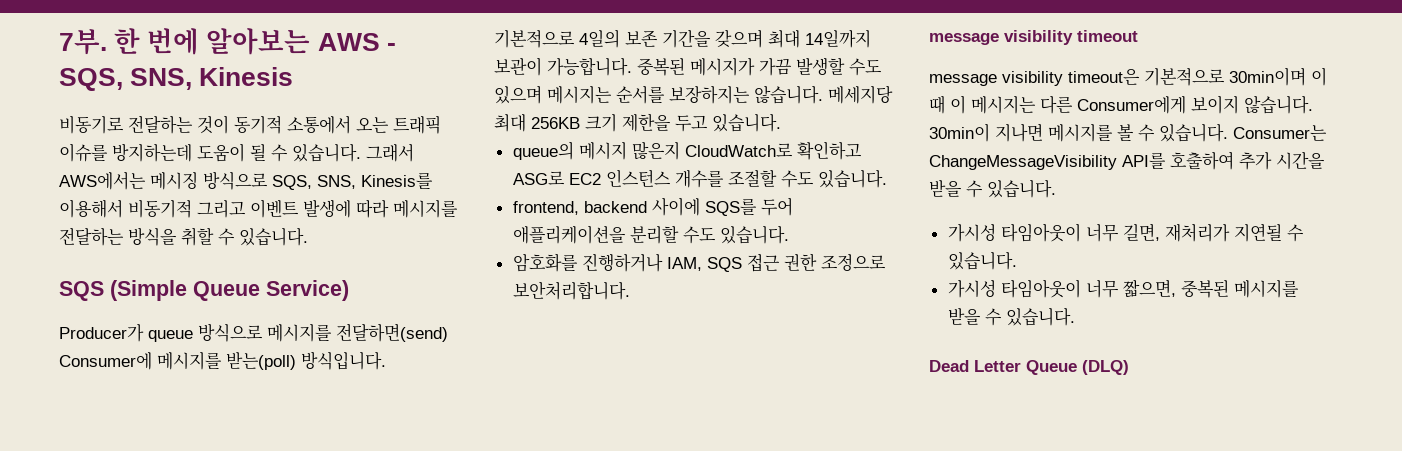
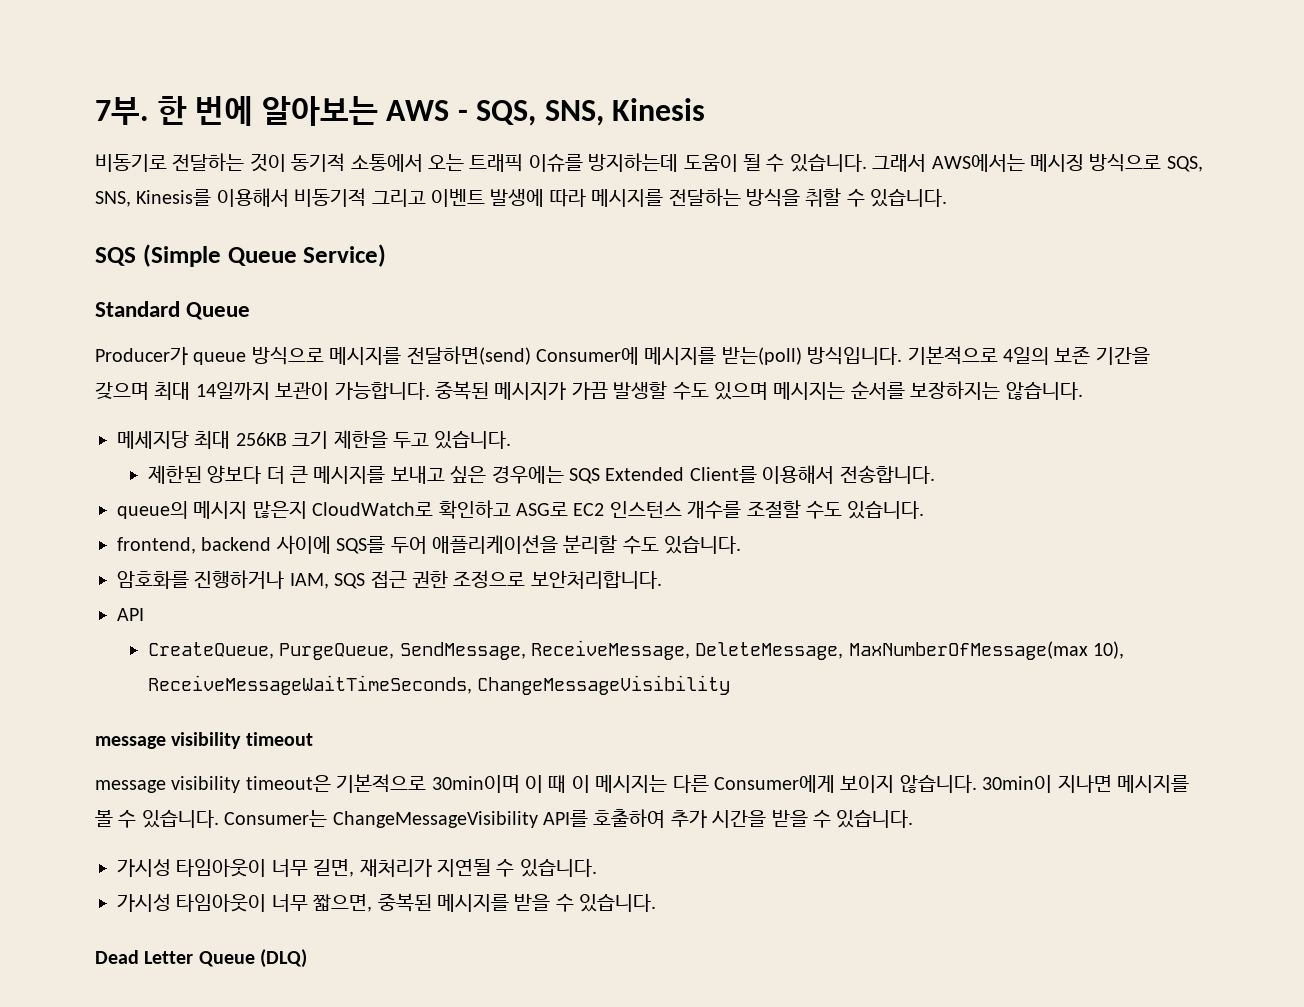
(349, 290) none -> [95,301,251,320] // Standard Queue
(823, 94) none -> (1083, 391) //
(781, 123) none -> [147,465,935,484] // 제한된 양보다 더 큰 메시지를 보내고 싶은 경우에는 SQS Extended Client를 이용해서 전송합니다.
(630, 290) none -> [117,608,144,621] [147,640,1125,660] [147,675,731,695] // API // CreateQueue, PurgeQueue, SendMessage, ReceiveMessage, DeleteMessage, MaxNumberOfMessage(max 10), ReceiveMessageWaitTimeSeconds, ChangeMessageVisibility

